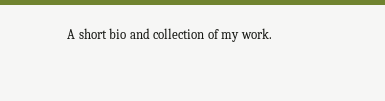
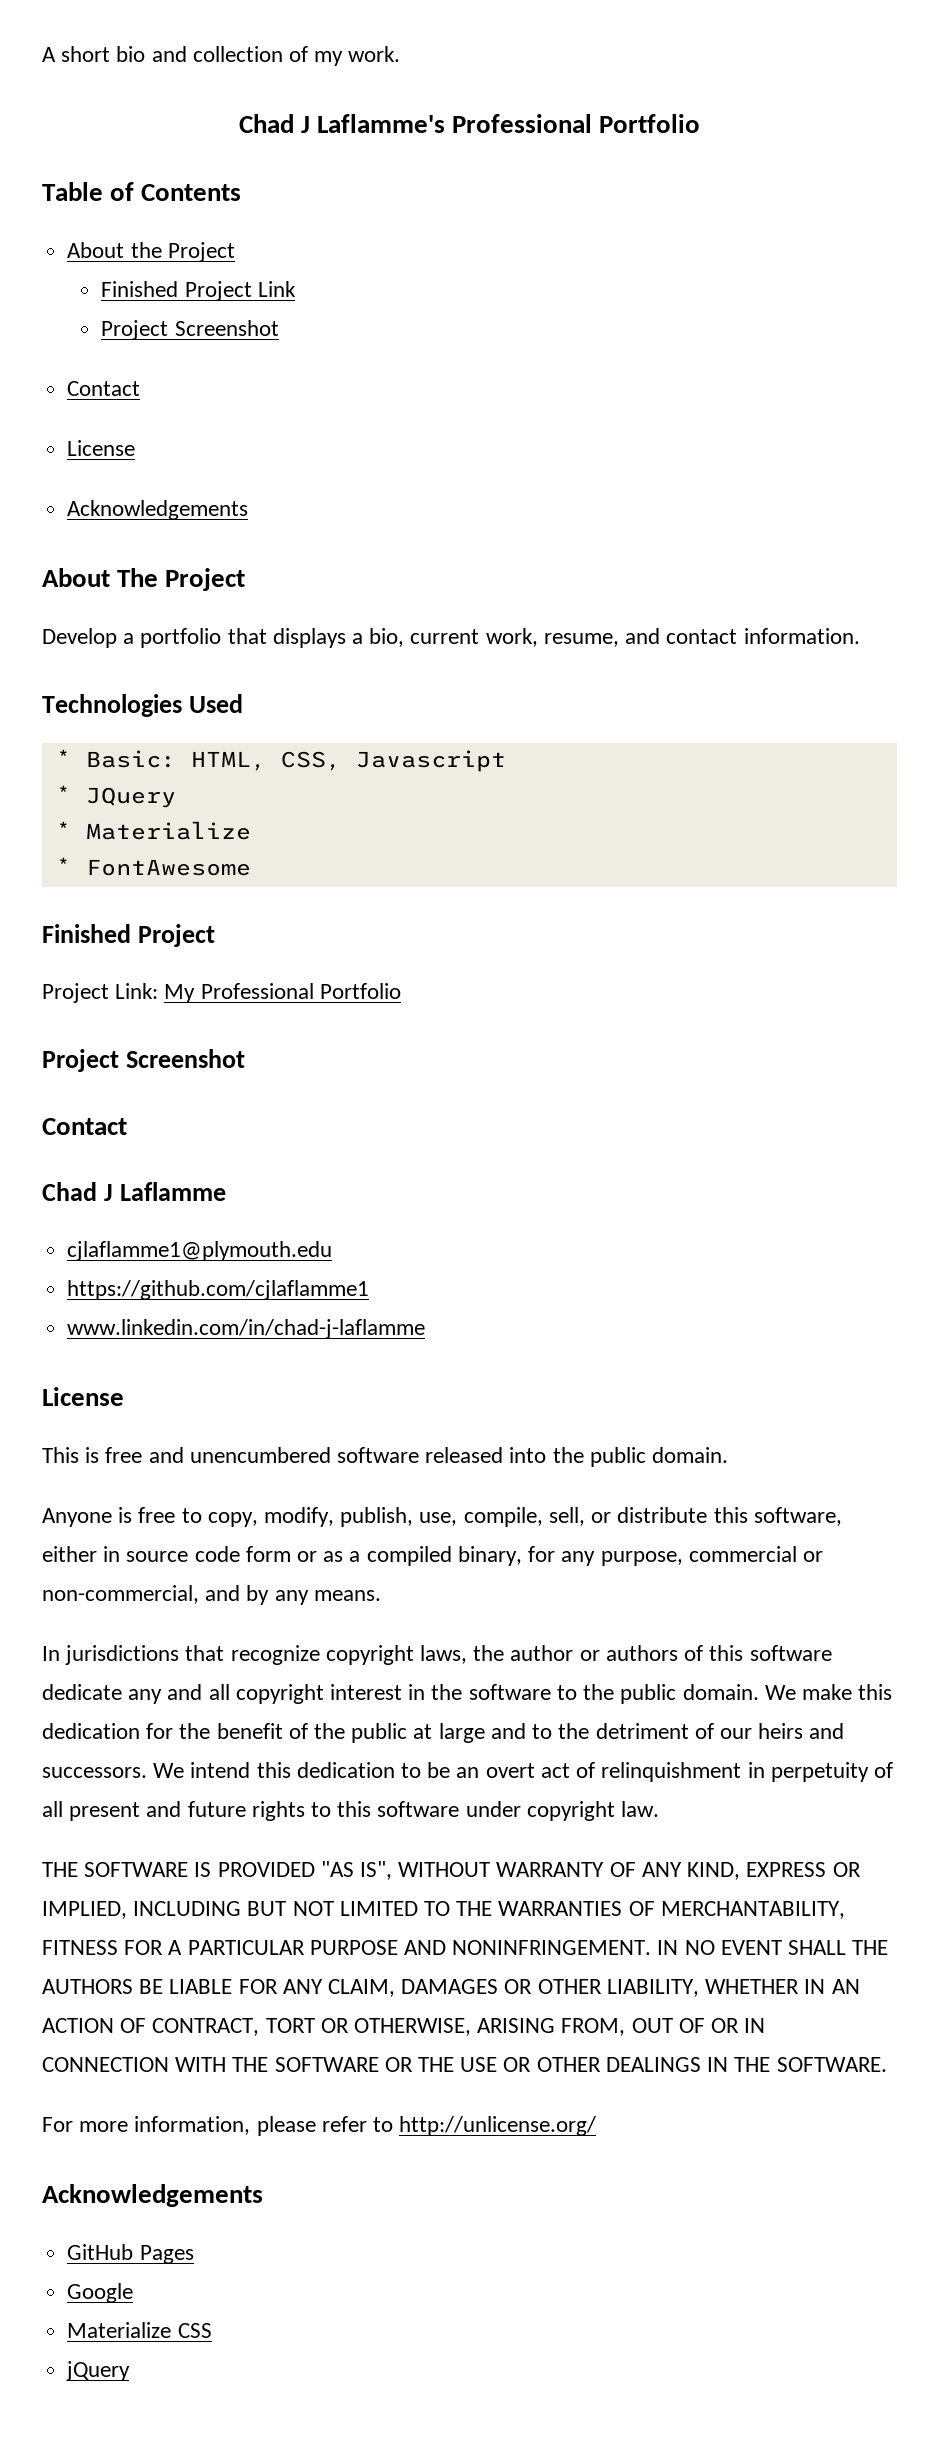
(272, 33) none -> [238,114,701,133] [42,182,242,201] [67,242,235,262] [101,281,296,301] [101,320,279,340] [67,381,141,396] [67,440,136,456] [67,500,249,520] [42,568,246,591] [42,628,860,648] [42,694,243,717] [55,749,506,772] [55,785,176,808] [55,821,251,840] [55,857,251,876] [42,924,215,947] [42,983,401,1003] [42,1049,245,1072] [42,1118,127,1135] [42,1182,226,1201] [67,1241,333,1261] [67,1280,370,1300] [67,1319,426,1339] [42,1387,124,1406] [42,1447,729,1467] [42,1507,842,1527] [42,1546,823,1566] [42,1585,381,1605] [42,1645,832,1665] [42,1684,893,1704] [42,1723,845,1743] [42,1762,893,1782] [42,1801,660,1821] [42,1861,861,1880] [42,1901,845,1919] [42,1940,889,1955] [42,1979,860,1997] [42,2018,766,2036] [42,2057,887,2072] [42,2116,597,2136] [42,2184,263,2207] [67,2244,194,2264] [67,2283,134,2303] [67,2322,212,2338] [66,2361,131,2381] // Chad J Laflamme's Professional Portfolio // Table of Contents // About the Project // Finished Project Link // Project Screenshot // Contact // License // Acknowledgements // About The Project // Develop a portfolio that displays a bio, current work, resume, and contact information. // Technologies Used // * Basic: HTML, CSS, Javascript // * JQuery // * Materialize // * FontAwesome // Finished Project // Project Link: My Professional Portfolio // Project Screenshot // Contact // Chad J Laflamme // cjlaflamme1@plymouth.edu // https://github.com/cjlaflamme1 // www.linkedin.com/in/chad-j-laflamme // License // This is free and unencumbered software released into the public domain. // Anyone is free to copy, modify, publish, use, compile, sell, or distribute this software, either in source code form or as a compiled binary, for any purpose, commercial or non-commercial, and by any means. // In jurisdictions that recognize copyright laws, the author or authors of this software dedicate any and all copyright interest in the software to the public domain. We make this dedication for the benefit of the public at large and to the detriment of our heirs and successors. We intend this dedication to be an overt act of relinquishment in perpetuity of all present and future rights to this software under copyright law. // THE SOFTWARE IS PROVIDED "AS IS", WITHOUT WARRANTY OF ANY KIND, EXPRESS OR IMPLIED, INCLUDING BUT NOT LIMITED TO THE WARRANTIES OF MERCHANTABILITY, FITNESS FOR A PARTICULAR PURPOSE AND NONINFRINGEMENT. IN NO EVENT SHALL THE AUTHORS BE LIABLE FOR ANY CLAIM, DAMAGES OR OTHER LIABILITY, WHETHER IN AN ACTION OF CONTRACT, TORT OR OTHERWISE, ARISING FROM, OUT OF OR IN CONNECTION WITH THE SOFTWARE OR THE USE OR OTHER DEALINGS IN THE SOFTWARE. // For more information, please refer to http://unlicense.org/ // Acknowledgements // GitHub Pages // Google // Materialize CSS // jQuery

